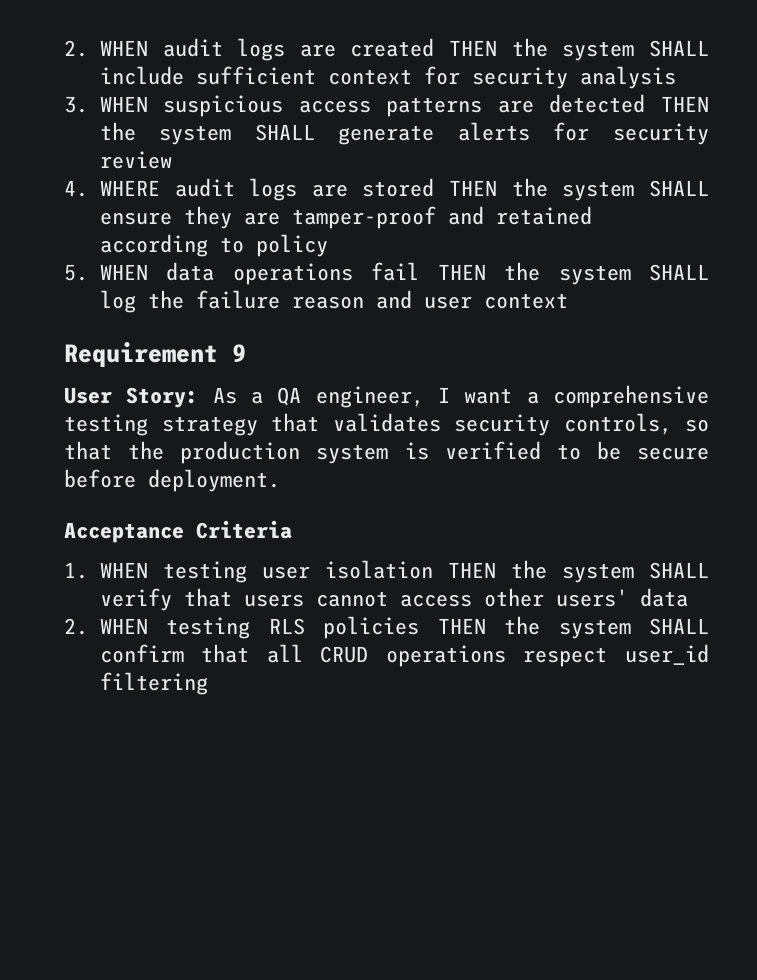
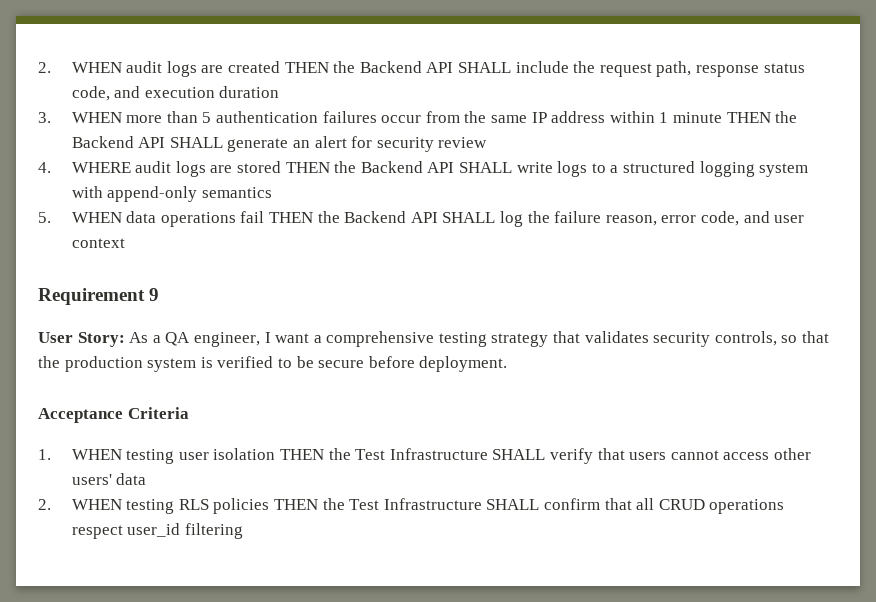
[562,40,710,61] [99,66,676,89] [64,94,709,117] [99,122,530,145] system SHALL include sufficient context for security analysis // 3. WHEN suspicious access patterns are detected THEN the system SHALL generate alerts -> [359,61,805,77] [71,86,280,101] [38,111,798,123] [71,136,347,152] Backend API SHALL include the request path, response status code, and execution duration // 3. WHEN more than 5 authentication failures occur from the same IP address within 1 minute THEN the Backend API SHALL generate an alert
[562,180,710,201] [99,206,592,229] [99,234,328,257] system SHALL ensure they are tamper-proof and retained according to policy -> [360,161,809,177] [71,186,272,202] Backend API SHALL write logs to a structured logging system with append-only semantics
[558,265,631,285] system -> [344,211,438,223] Backend API
[291,296,364,309] reason -> [605,211,739,226] reason, error code,
[561,563,634,583] system -> [355,448,488,460] Test Infrastructure
[558,619,631,639] system -> [349,498,482,510] Test Infrastructure

